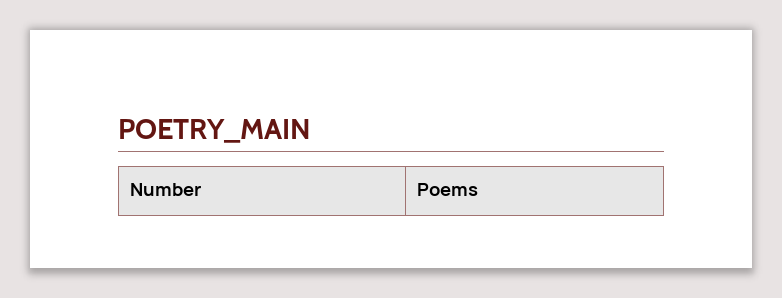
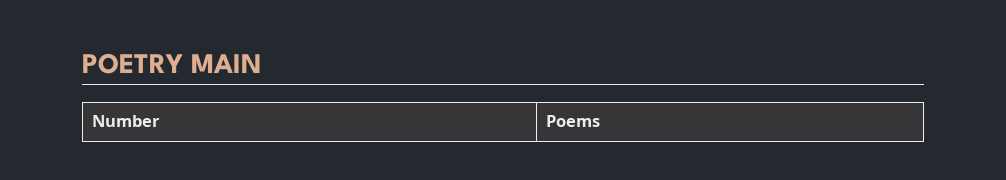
[118,119,311,143] POETRY_MAIN -> [82,53,262,74] POETRY MAIN

